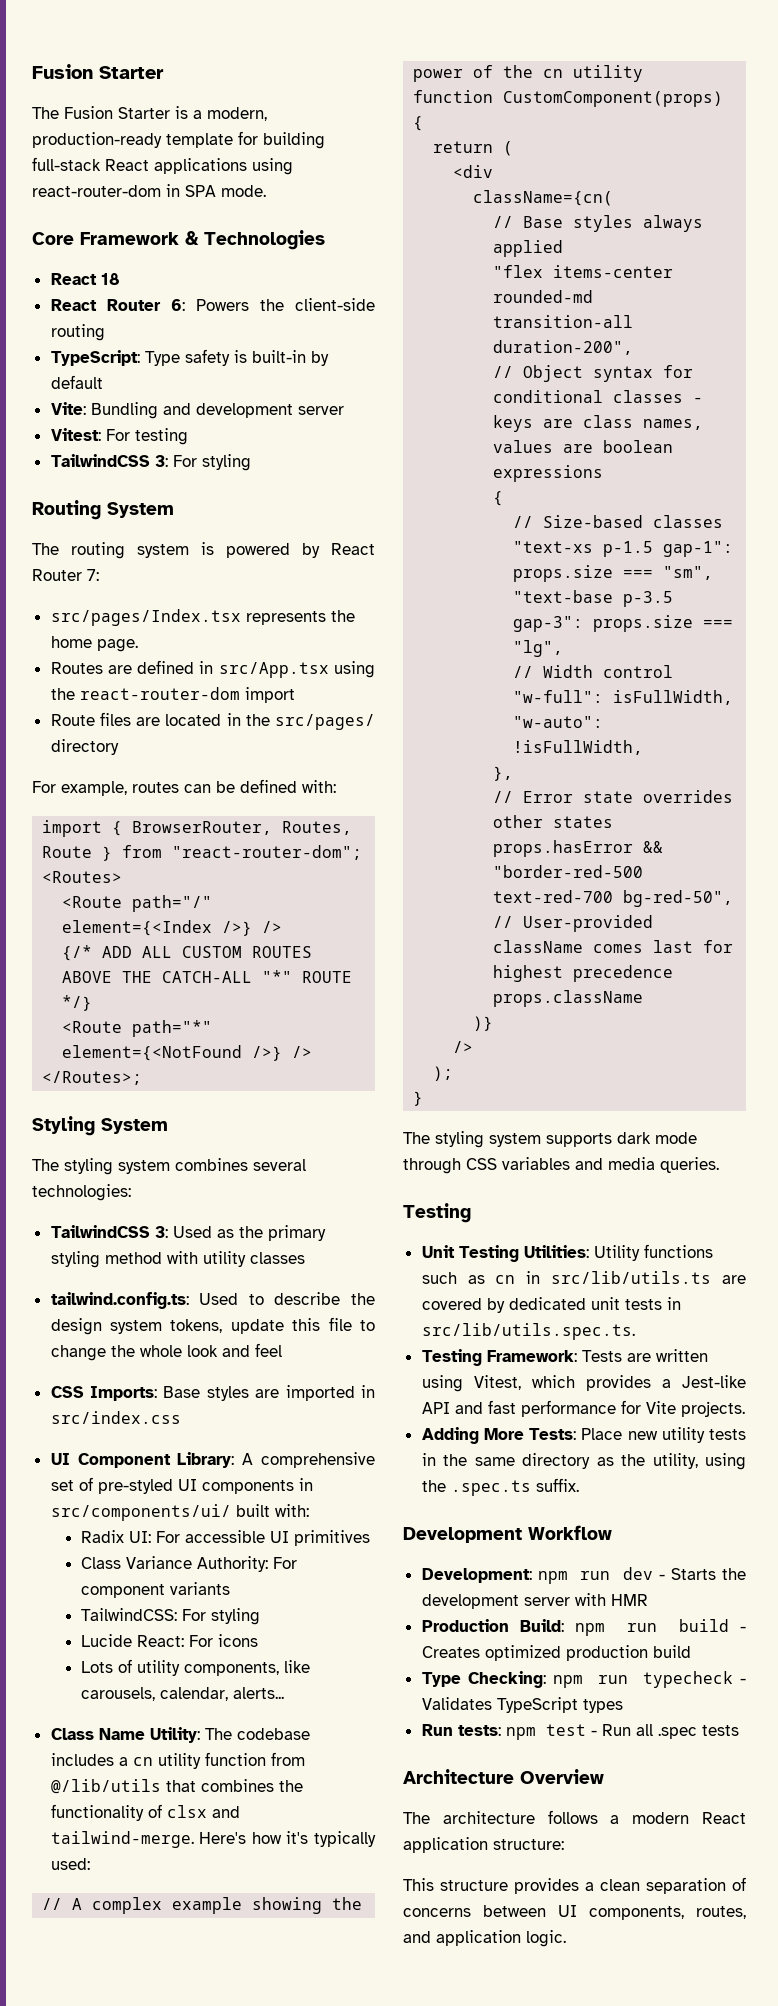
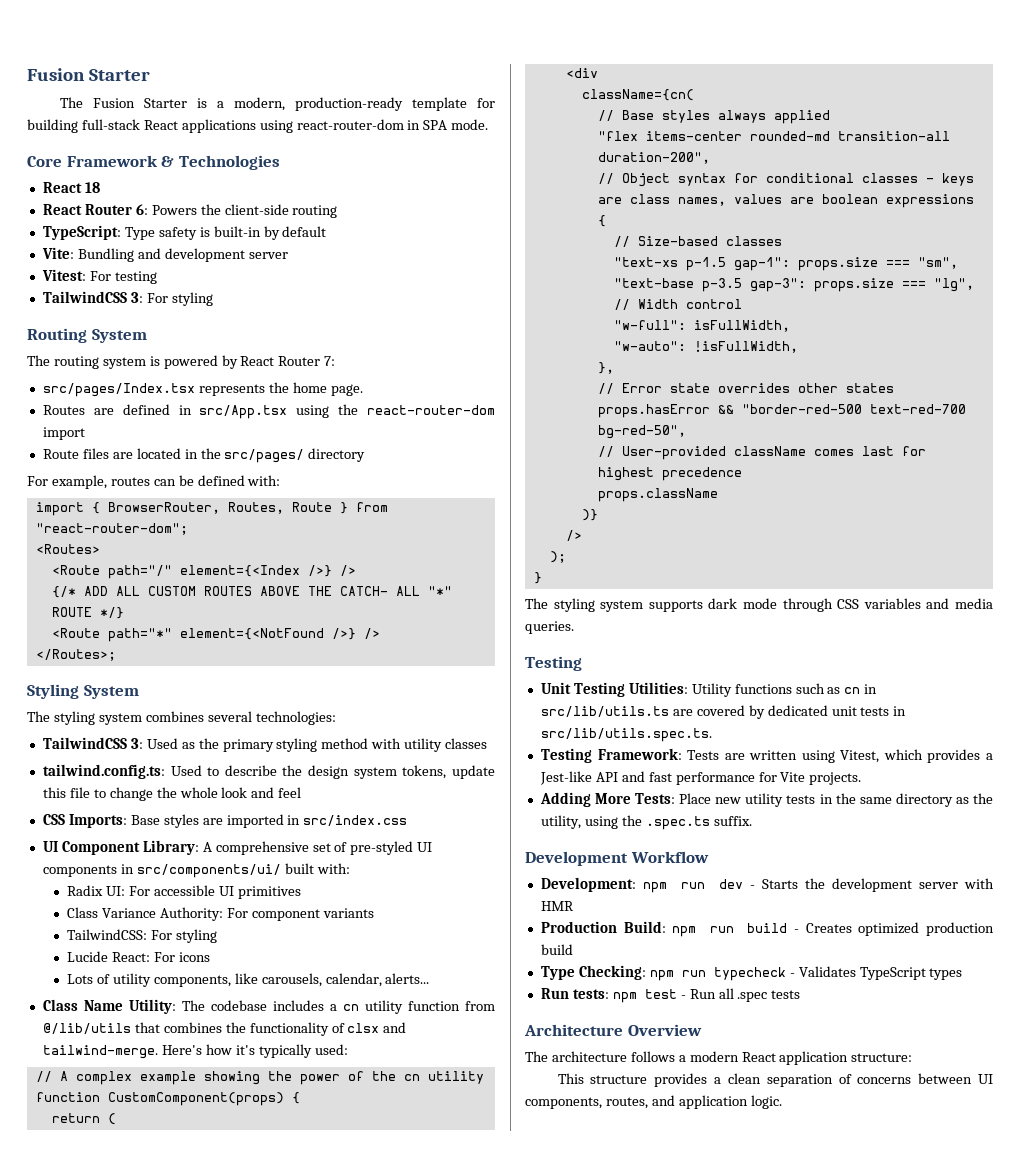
[162,971,253,983] CATCH-ALL -> [339,586,420,596] CATCH- ALL

